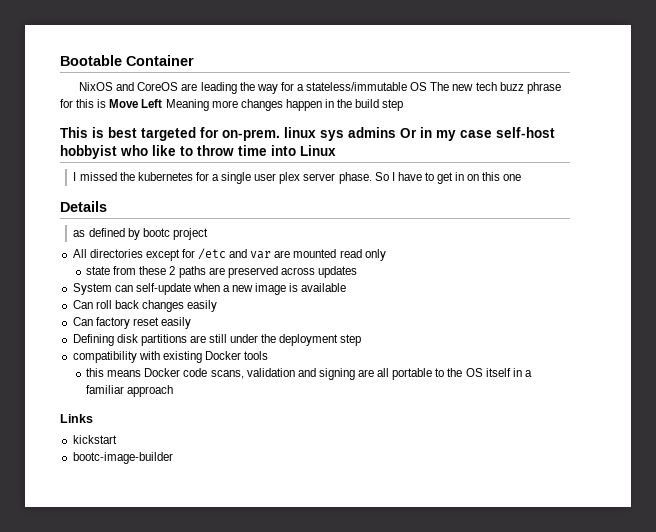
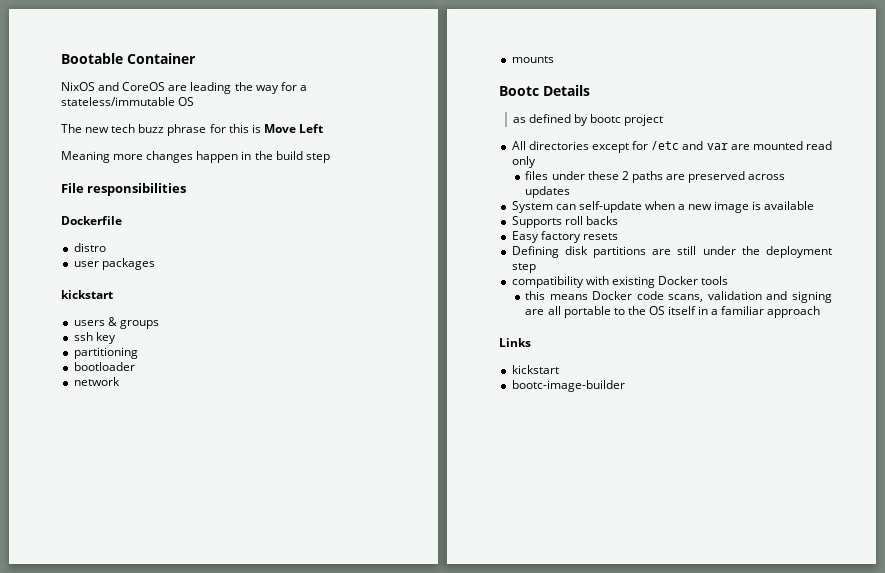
(428, 86) none -> (195, 101) //
(163, 103) none -> (323, 128) //
[60,127,555,141] [60,145,336,159] [73,172,522,184] This is best targeted for on-prem. linux sys admins Or in my case self-host hobbyist who like to throw time into Linux // I missed the kubernetes for a single user plex server phase. So I have to get in on this one // -> [61,183,187,196] [61,216,122,225] [73,243,106,252] [73,258,155,270] [61,290,113,299] [73,317,159,329] [73,332,116,344] [73,347,138,359] [73,362,135,371] [73,377,120,386] [511,56,554,63] [499,86,539,96] File responsibilities // Dockerfile // distro // user packages // kickstart // users & groups // ssh key // partitioning // bootloader // network // mounts // Bootc
[86,266,137,275] state from -> [525,171,585,180] files under
[72,300,218,312] [72,317,191,329] Can roll back changes easily // Can factory reset easily -> [511,216,618,228] [511,231,618,243] Supports roll backs // Easy factory resets

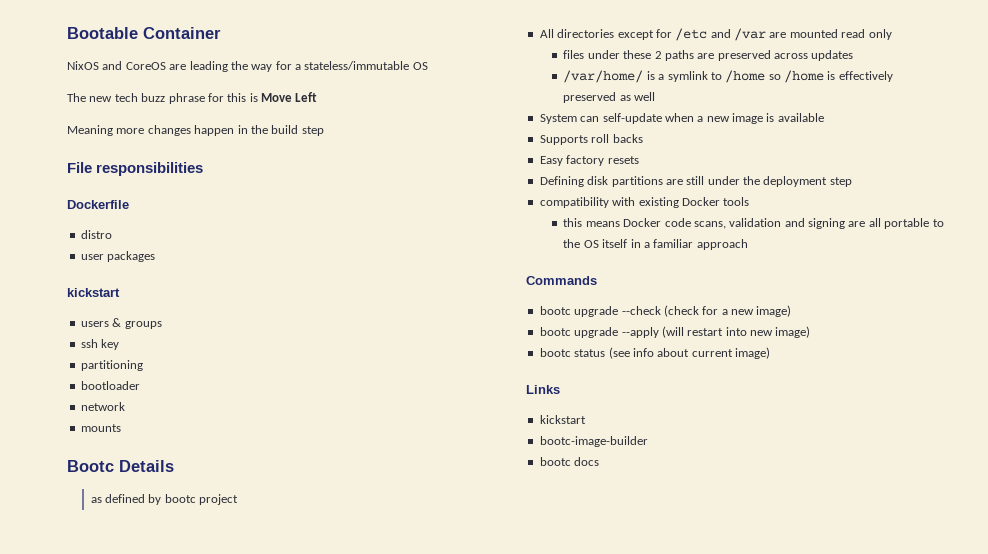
[706,143,728,150] var -> [734,28,766,41] /var
(571, 192) none -> [563,70,893,83] [563,92,656,103] // /var/home/ is a symlink to /home so /home is effectively preserved as well
(821, 312) none -> [526,276,597,285] [539,305,792,317] [539,326,811,338] [539,347,770,359] // Commands // bootc upgrade --check (check for a new image) // bootc upgrade --apply (will restart into new image) // bootc status (see info about current image)
(625, 386) none -> [539,457,600,466] // bootc docs

